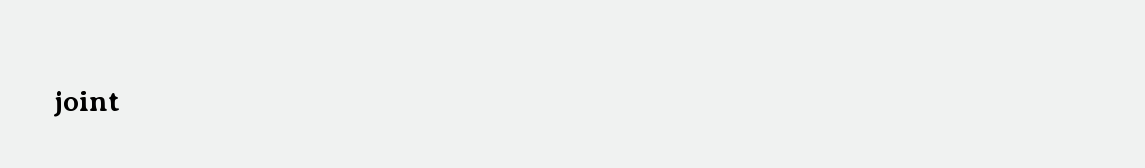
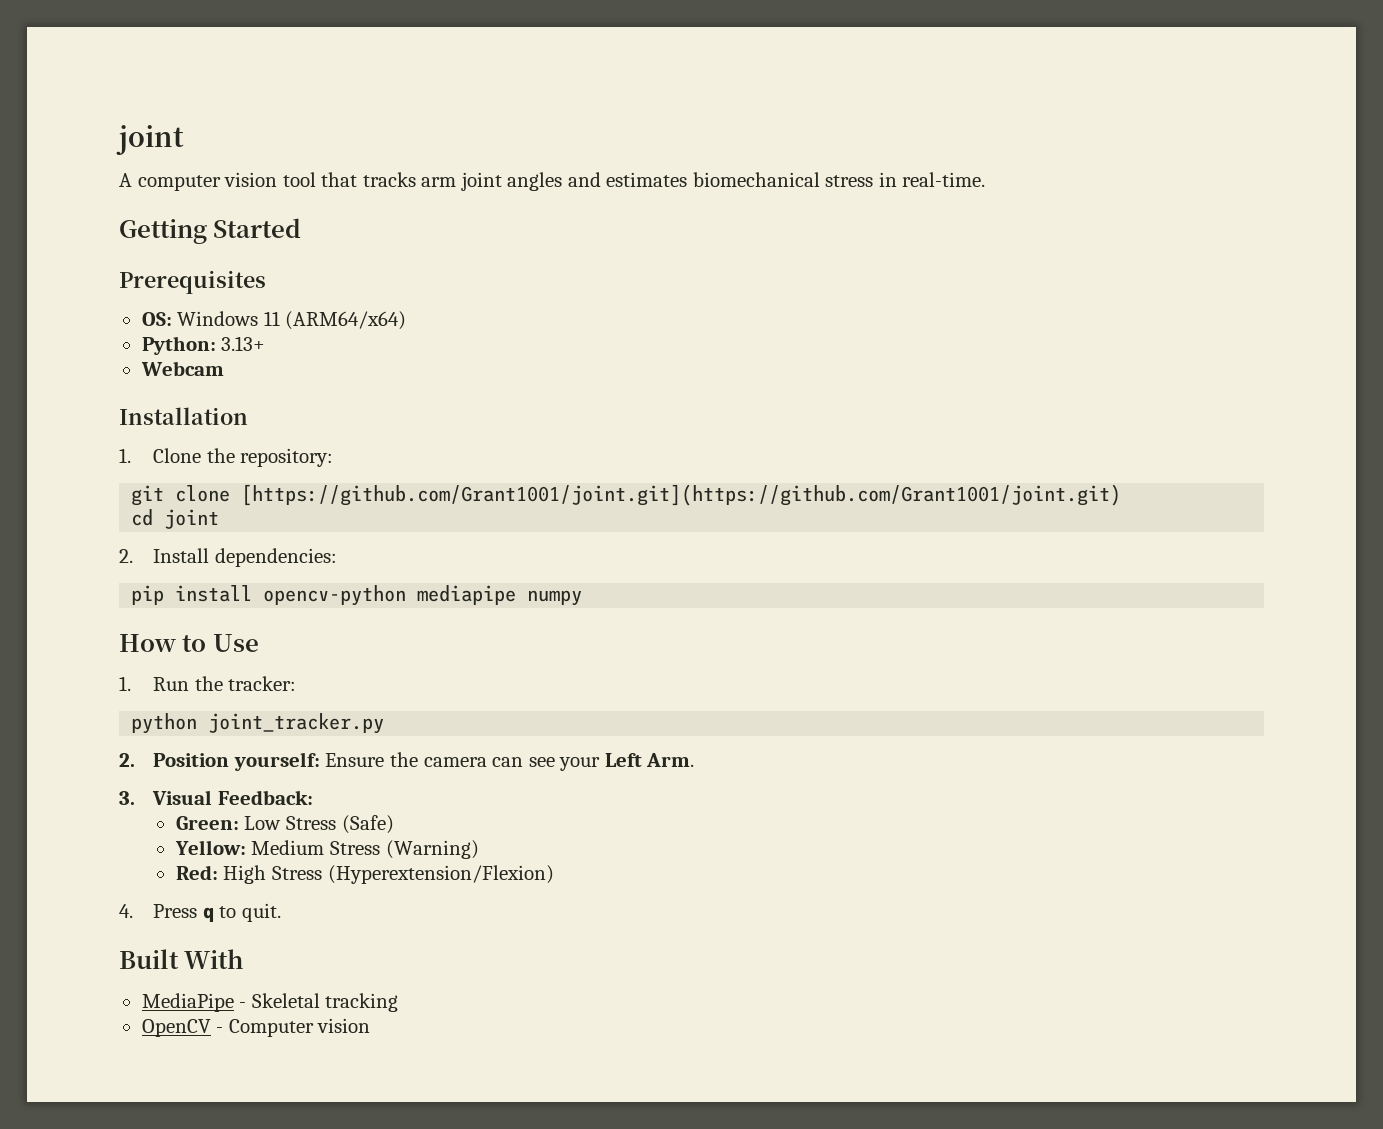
[53,91,120,117] joint -> [116,125,184,155] [119,172,986,191] [119,218,302,244] [119,270,266,294] [141,311,407,330] [141,336,266,355] [140,361,224,376] [119,407,248,425] [119,448,334,467] [131,484,1122,506] [131,509,220,529] [119,548,337,567] [131,585,583,606] [119,634,259,652] [119,676,297,691] [131,713,385,734] [119,752,695,771] [119,790,313,805] [175,815,394,834] [174,840,479,859] [175,865,554,884] [119,903,281,922] [119,949,244,969] [141,993,399,1012] [141,1018,371,1037] joint // A computer vision tool that tracks arm joint angles and estimates biomechanical stress in real-time. // Getting Started // Prerequisites // OS: Windows 11 (ARM64/x64) // Python: 3.13+ // Webcam // Installation // 1. Clone the repository: // git clone [https://github.com/Grant1001/joint.git](https://github.com/Grant1001/joint.git) // cd joint // 2. Install dependencies: // pip install opencv-python mediapipe numpy // How to Use // 1. Run the tracker: // python joint_tracker.py // 2. Position yourself: Ensure the camera can see your Left Arm. // 3. Visual Feedback: // Green: Low Stress (Safe) // Yellow: Medium Stress (Warning) // Red: High Stress (Hyperextension/Flexion) // 4. Press q to quit. // Built With // MediaPipe - Skeletal tracking // OpenCV - Computer vision

